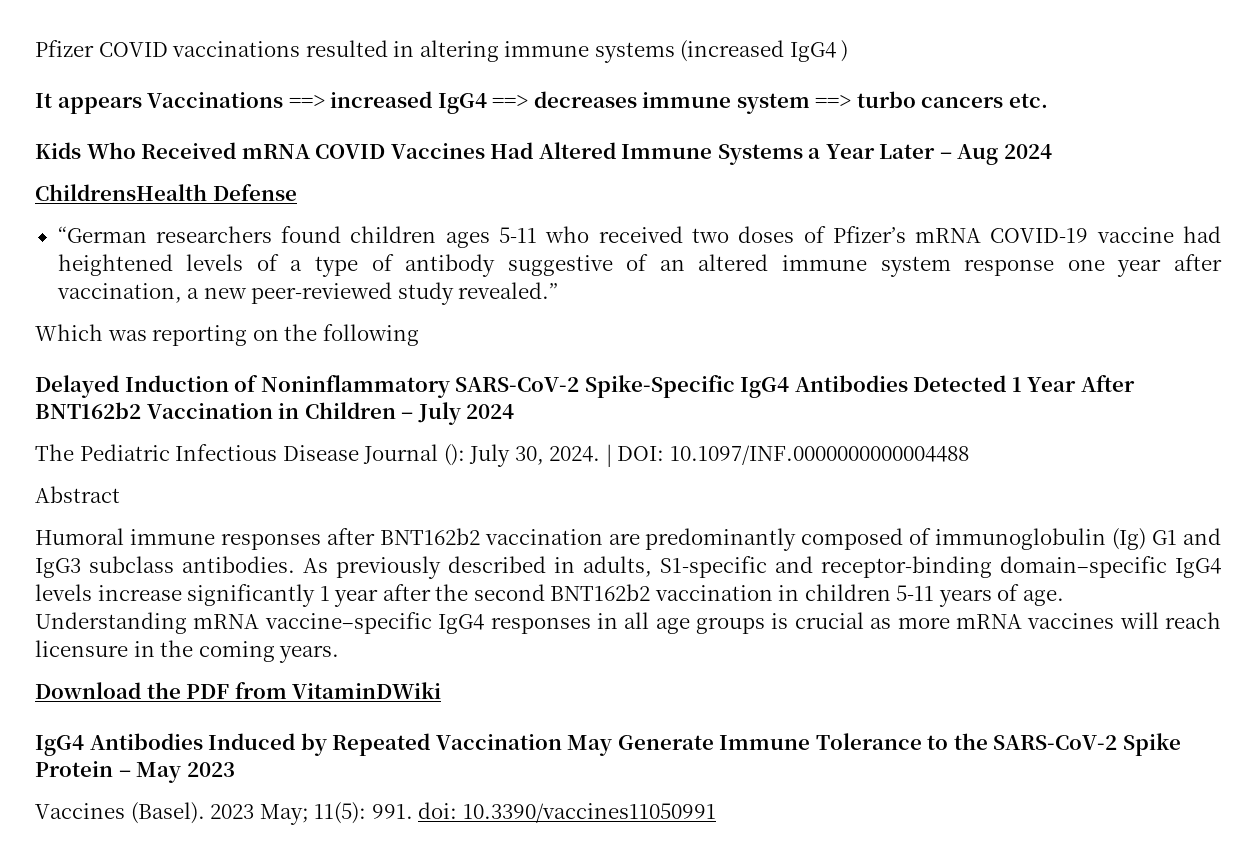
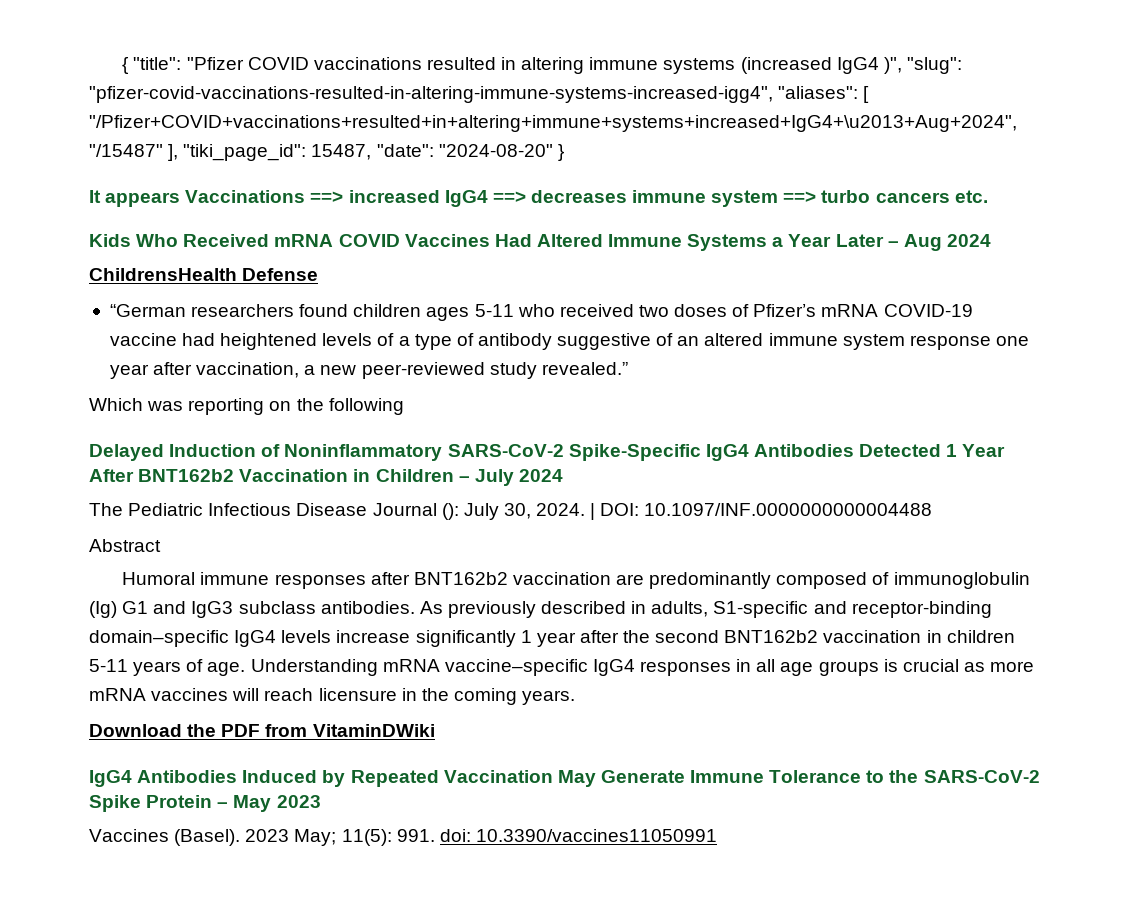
[35,40,94,57] Pfizer -> [122,57,244,74] { "title": "Pfizer
[841,40,849,62] ) -> [883,57,963,74] [89,86,870,103] [89,115,1017,132] [89,144,564,161] )", "slug": "pfizer-covid-vaccinations-resulted-in-altering-immune-systems-increased-igg4", "aliases": [ "/Pfizer+COVID+vaccinations+resulted+in+altering+immune+systems+increased+IgG4+\u2013+Aug+2024", "/15487" ], "tiki_page_id": 15487, "date": "2024-08-20" }

